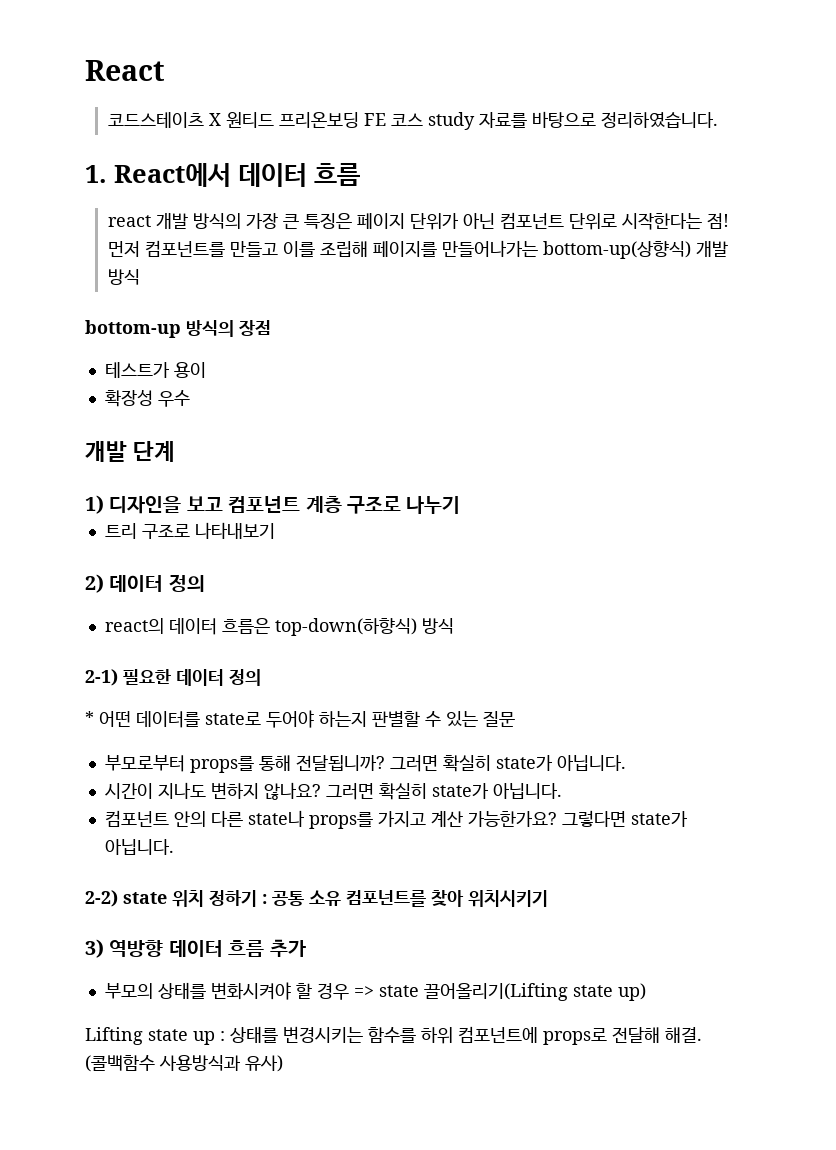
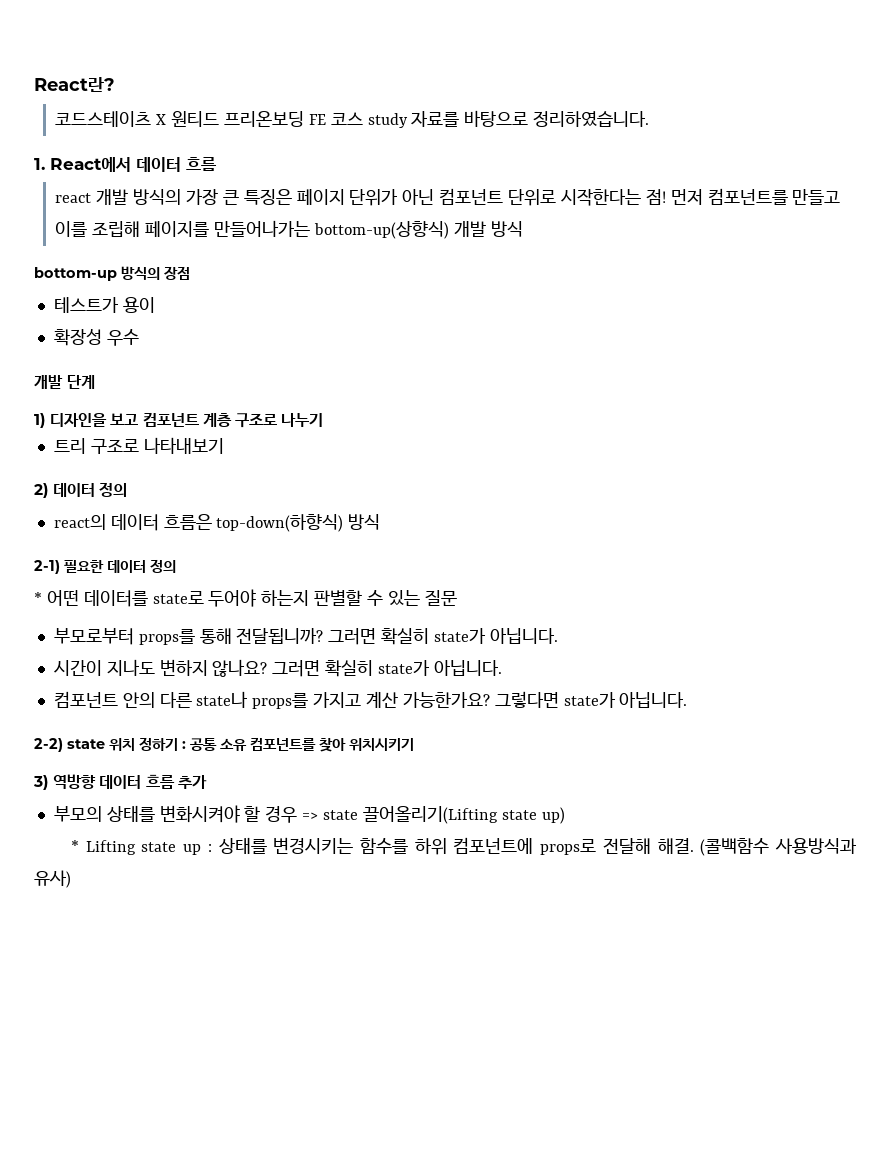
[85,60,165,81] React -> [34,77,115,92] React란?
(646, 992) none -> [70,840,79,852] *

